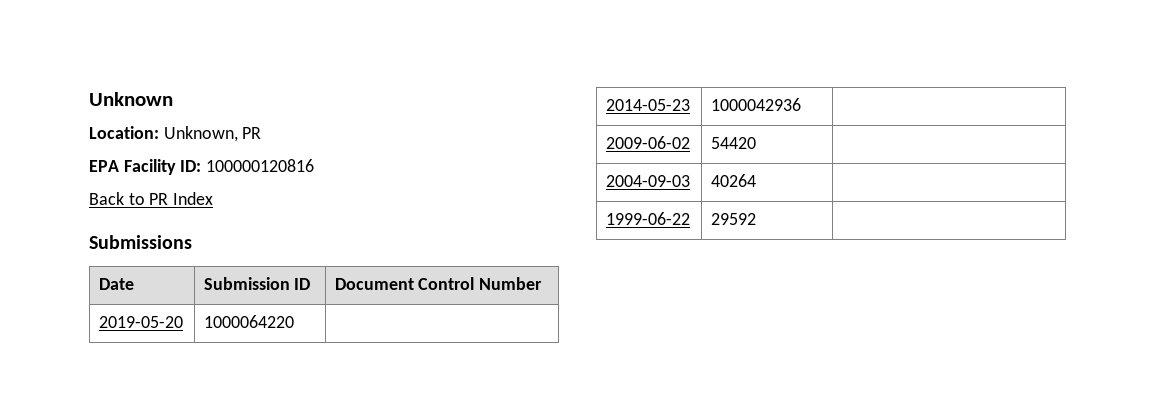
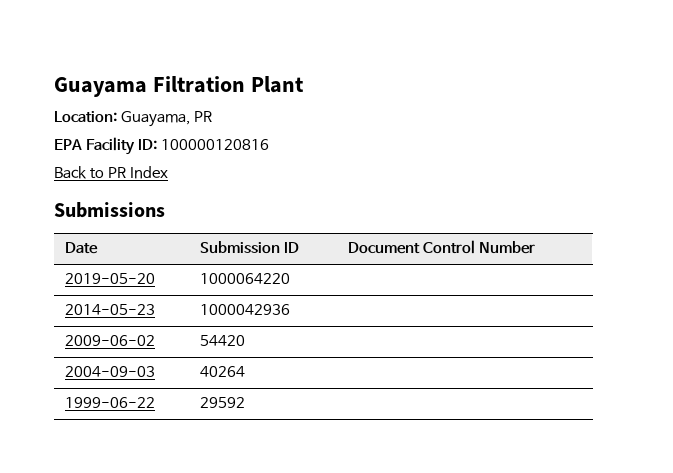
[89,92,173,106] Unknown -> [54,76,304,97] Guayama Filtration Plant
[163,126,238,142] Unknown, -> [120,111,190,127] Guayama,

